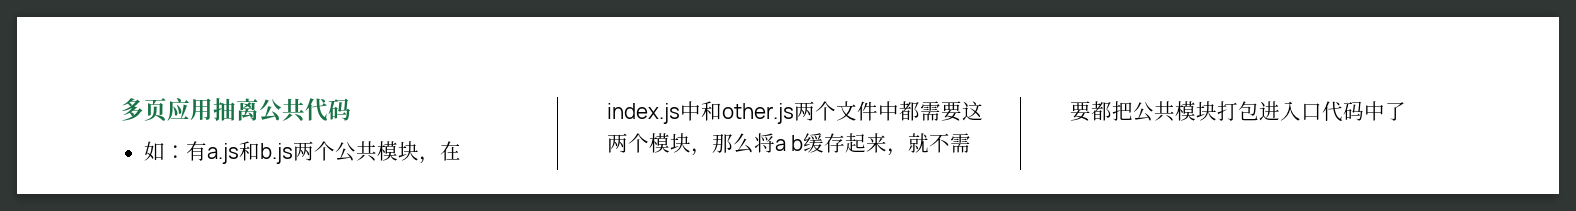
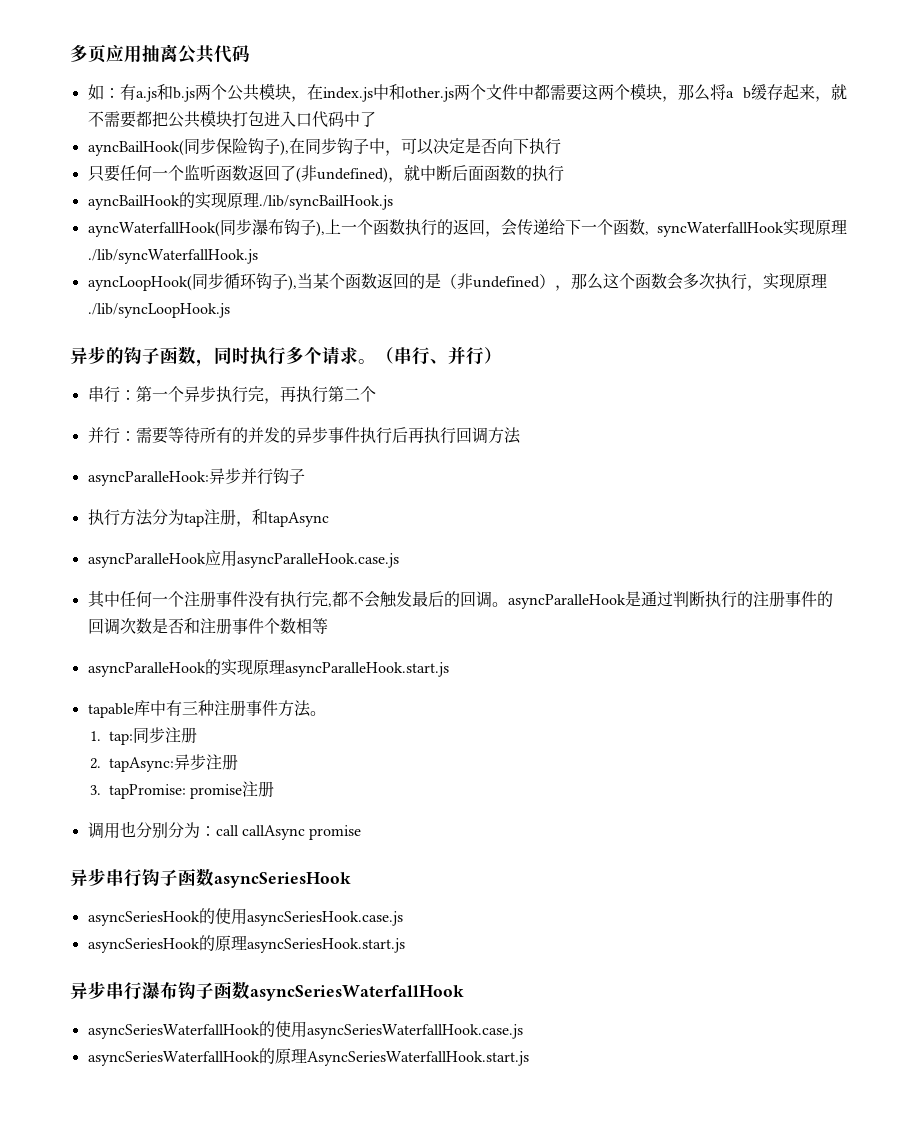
(1406, 111) none -> [87,138,561,156] [87,164,564,183] [87,192,393,210] [87,219,848,237] [87,249,258,264] [87,273,827,291] [87,303,230,318] [70,346,502,367] [87,386,376,404] [87,427,521,444] [87,468,305,486] [87,509,329,527] [87,550,399,568] [87,591,833,609] [87,618,328,635] [87,659,449,677] [87,700,326,718] [89,727,198,745] [89,754,239,772] [89,781,275,799] [87,821,362,840] [70,868,351,888] [87,908,403,926] [87,935,405,953] [70,981,464,1001] [87,1021,523,1039] [87,1048,529,1066] // ayncBailHook(同步保险钩子),在同步钩子中，可以决定是否向下执行 // 只要任何一个监听函数返回了(非undefined)，就中断后面函数的执行 // ayncBailHook的实现原理./lib/syncBailHook.js // ayncWaterfallHook(同步瀑布钩子),上一个函数执行的返回，会传递给下一个函数, syncWaterfallHook实现原理./lib/syncWaterfallHook.js // ayncLoopHook(同步循环钩子),当某个函数返回的是（非undefined），那么这个函数会多次执行，实现原理./lib/syncLoopHook.js // 异步的钩子函数，同时执行多个请求。（串行、并行） // 串行：第一个异步执行完，再执行第二个 // 并行：需要等待所有的并发的异步事件执行后再执行回调方法 // asyncParalleHook:异步并行钩子 // 执行方法分为tap注册，和tapAsync // asyncParalleHook应用asyncParalleHook.case.js // 其中任何一个注册事件没有执行完,都不会触发最后的回调。asyncParalleHook是通过判断执行的注册事件的回调次数是否和注册事件个数相等 // asyncParalleHook的实现原理asyncParalleHook.start.js // tapable库中有三种注册事件方法。 // 1. tap:同步注册 // 2. tapAsync:异步注册 // 3. tapPromise: promise注册 // 调用也分别分为：call callAsync promise // 异步串行钩子函数asyncSeriesHook // asyncSeriesHook的使用asyncSeriesHook.case.js // asyncSeriesHook的原理asyncSeriesHook.start.js // 异步串行瀑布钩子函数asyncSeriesWaterfallHook // asyncSeriesWaterfallHook的使用asyncSeriesWaterfallHook.case.js // asyncSeriesWaterfallHook的原理AsyncSeriesWaterfallHook.start.js

